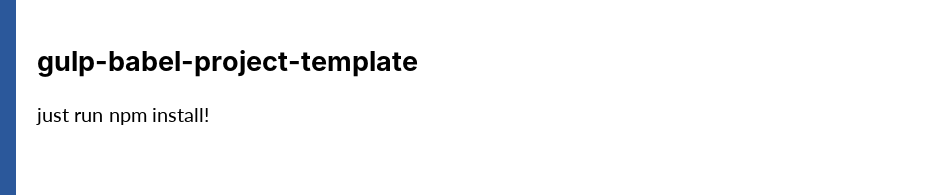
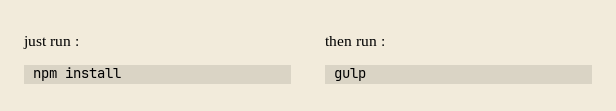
[37,50,418,77] gulp-babel-project-template // -> (23, 42) none
[108,108,209,125] npm install! -> [75,39,80,46] [33,67,122,81] [325,36,386,46] [334,68,367,81] : // npm install // then run : // gulp

